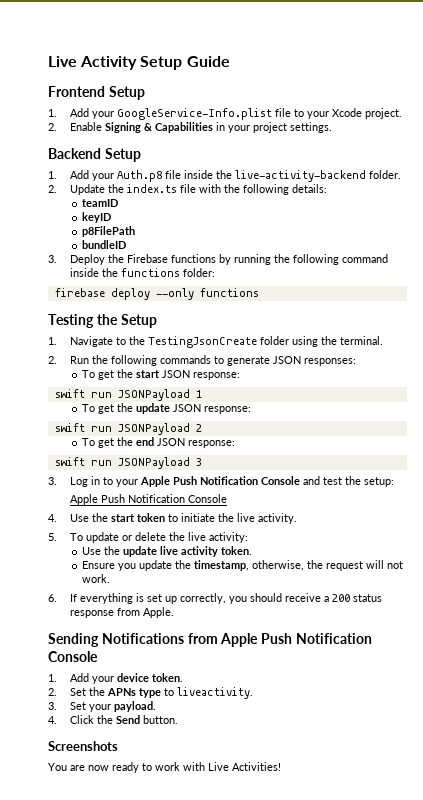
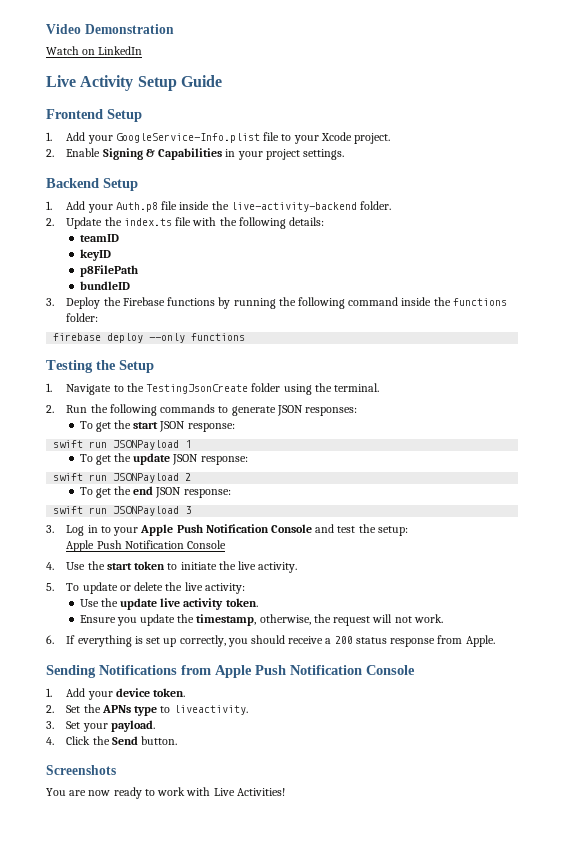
(48, 61) none -> [46,24,174,34] [46,46,143,55] Video Demonstration // Watch on LinkedIn //

